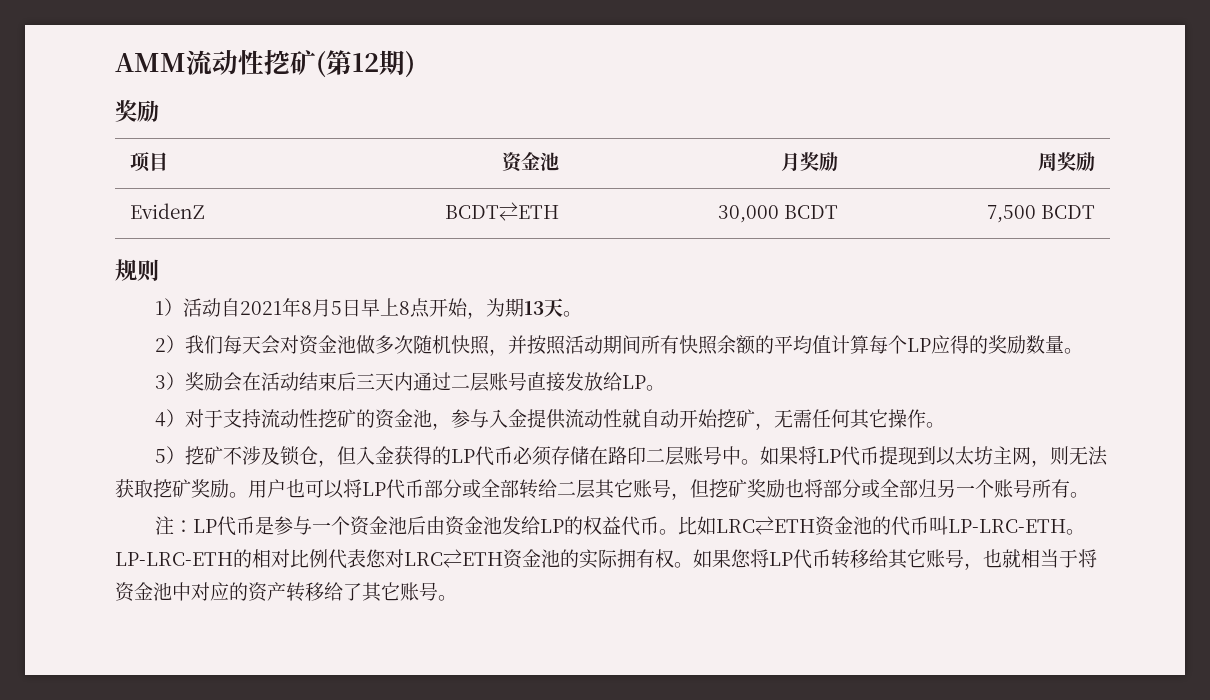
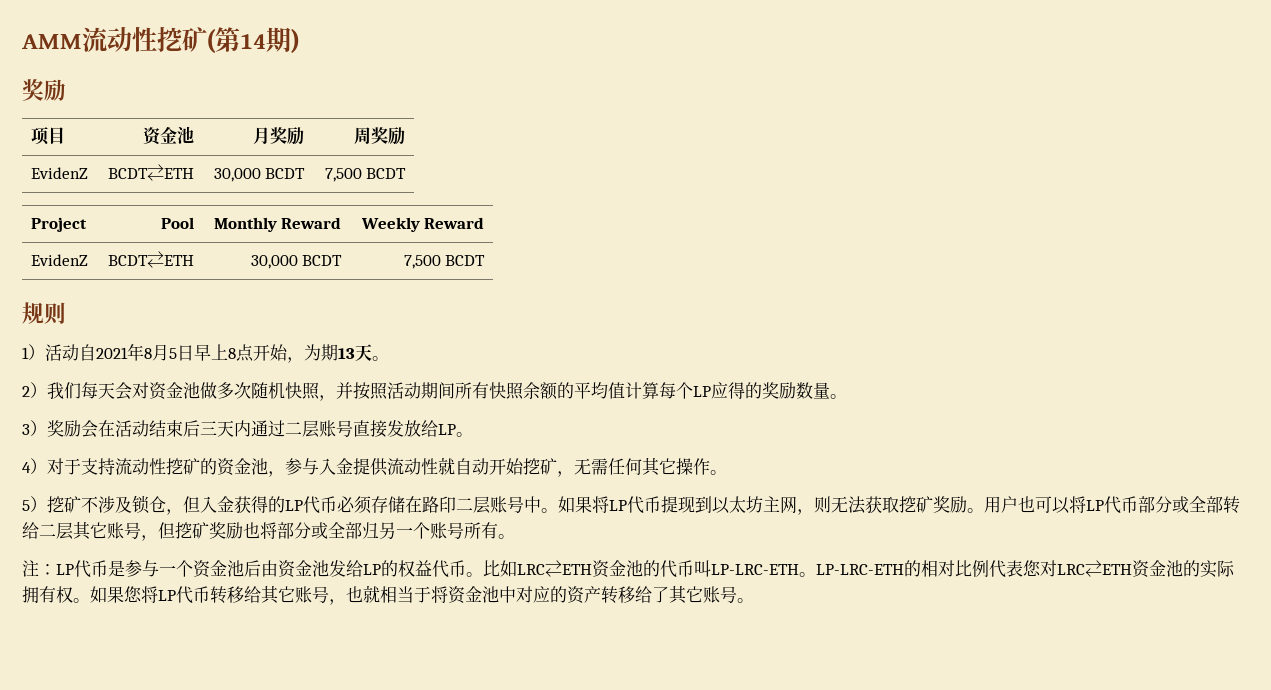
[352,53,379,72] 12 -> [240,34,266,49] 14
(1096, 212) none -> [30,217,87,232] [161,217,195,229] [213,217,342,232] [360,217,485,232] [30,254,88,266] [108,251,195,268] [250,255,343,269] [403,255,486,269] // Project | Pool | Monthly Reward | Weekly Reward // EvidenZ | BCDT⇄ETH | 30,000 BCDT | 7,500 BCDT

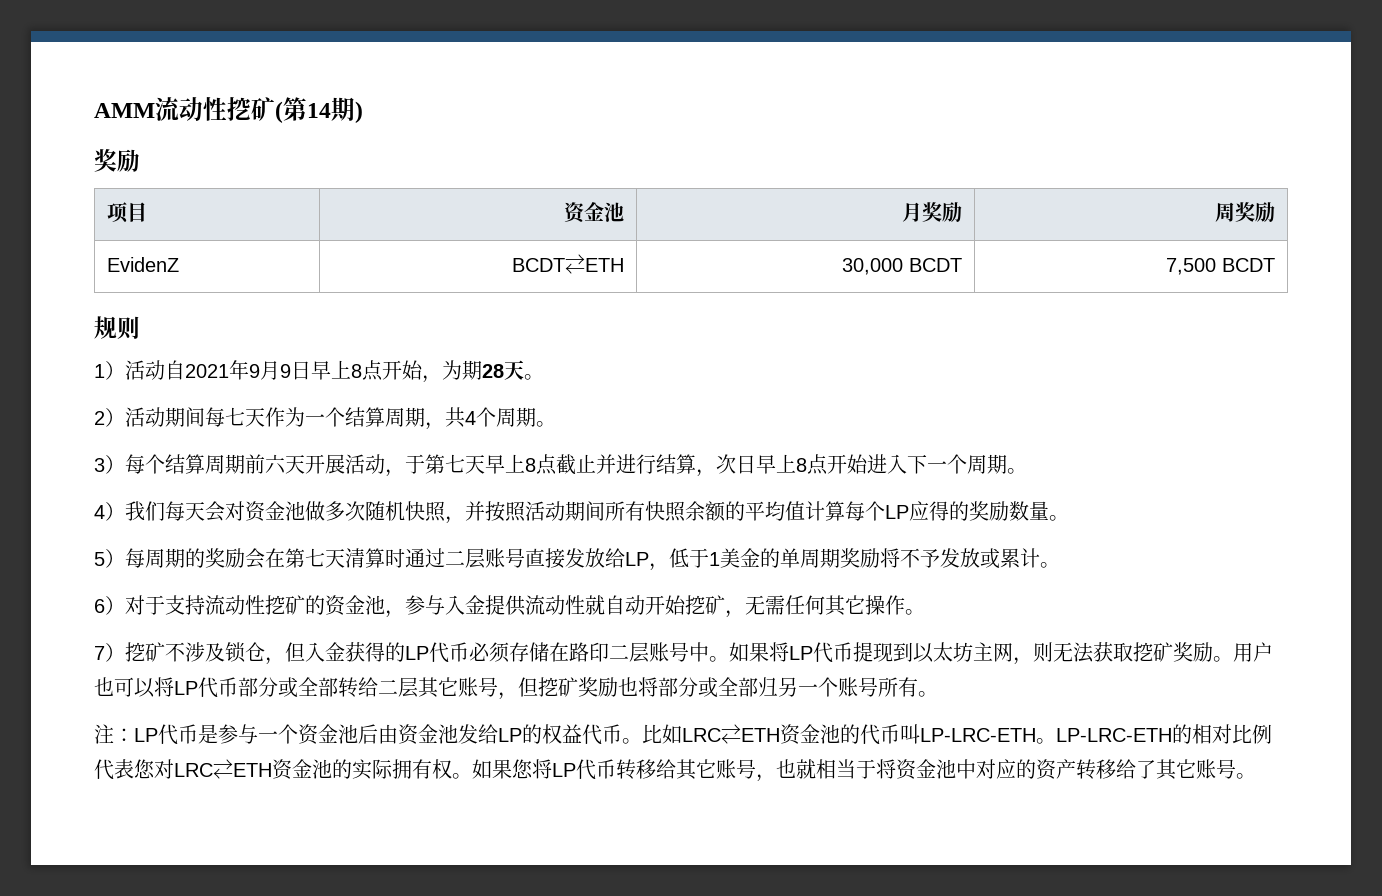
[30,217,87,232] [161,217,195,229] [213,217,342,232] [360,217,485,232] [30,254,88,266] [108,251,195,268] [250,255,343,269] [403,255,486,269] // Project | Pool | Monthly Reward | Weekly Reward // EvidenZ | BCDT⇄ETH | 30,000 BCDT | 7,500 BCDT -> (1275, 265) none
[144,344,177,361] 8月5 -> [249,361,291,380] 9月9
[338,348,355,359] 13 -> [482,364,504,378] 28
(47, 390) none -> [125,407,556,430] [94,454,1027,477] [94,502,125,521] 活动期间每七天作为一个结算周期，共4个周期。 // 3）每个结算周期前六天开展活动，于第七天早上8点截止并进行结算，次日早上8点开始进入下一个周期。 // 4）
[22,420,251,438] 3）奖励会在活动结束后三天内 -> [94,548,405,569] 5）每周期的奖励会在第七天清算时
[456,432,473,437] [22,462,31,473] 。 // 4 -> [649,548,1060,571] [94,599,105,613] ，低于1美金的单周期奖励将不予发放或累计。 // 6
[22,500,30,511] 5 -> [94,646,105,660] 7

